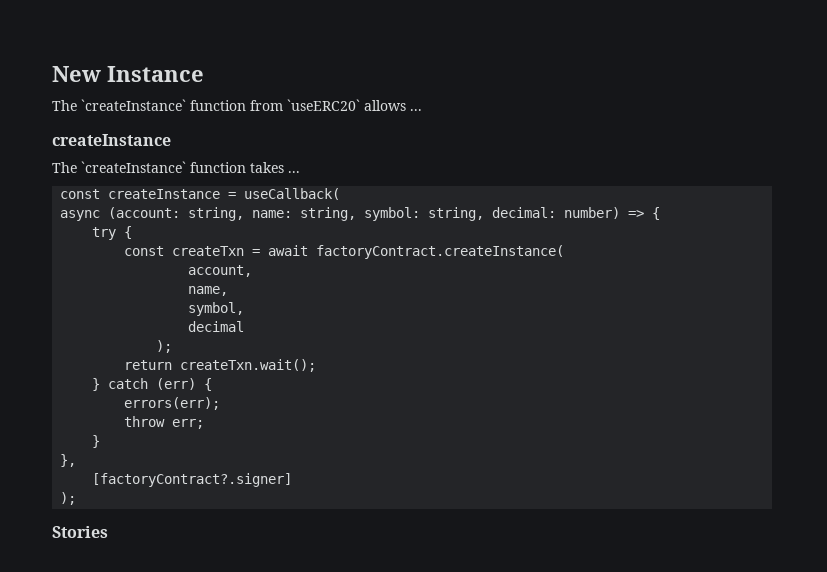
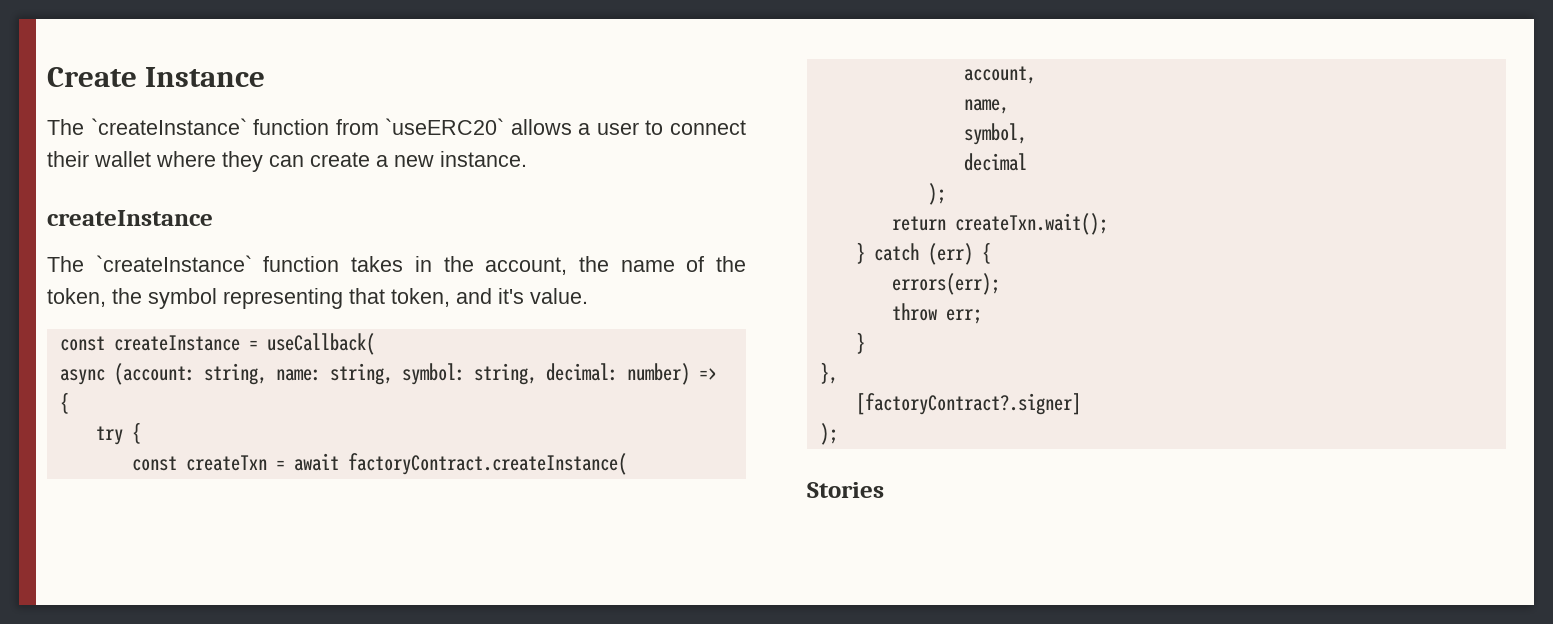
[52,66,101,82] New -> [47,67,137,87] Create
[410,109,422,111] ... -> [578,120,746,135] [47,151,527,172] a user to connect their wallet where they can create a new instance.
[288,171,300,173] ... -> [414,256,747,275] [47,288,588,309] in the account, the name of the token, the symbol representing that token, and it's value.

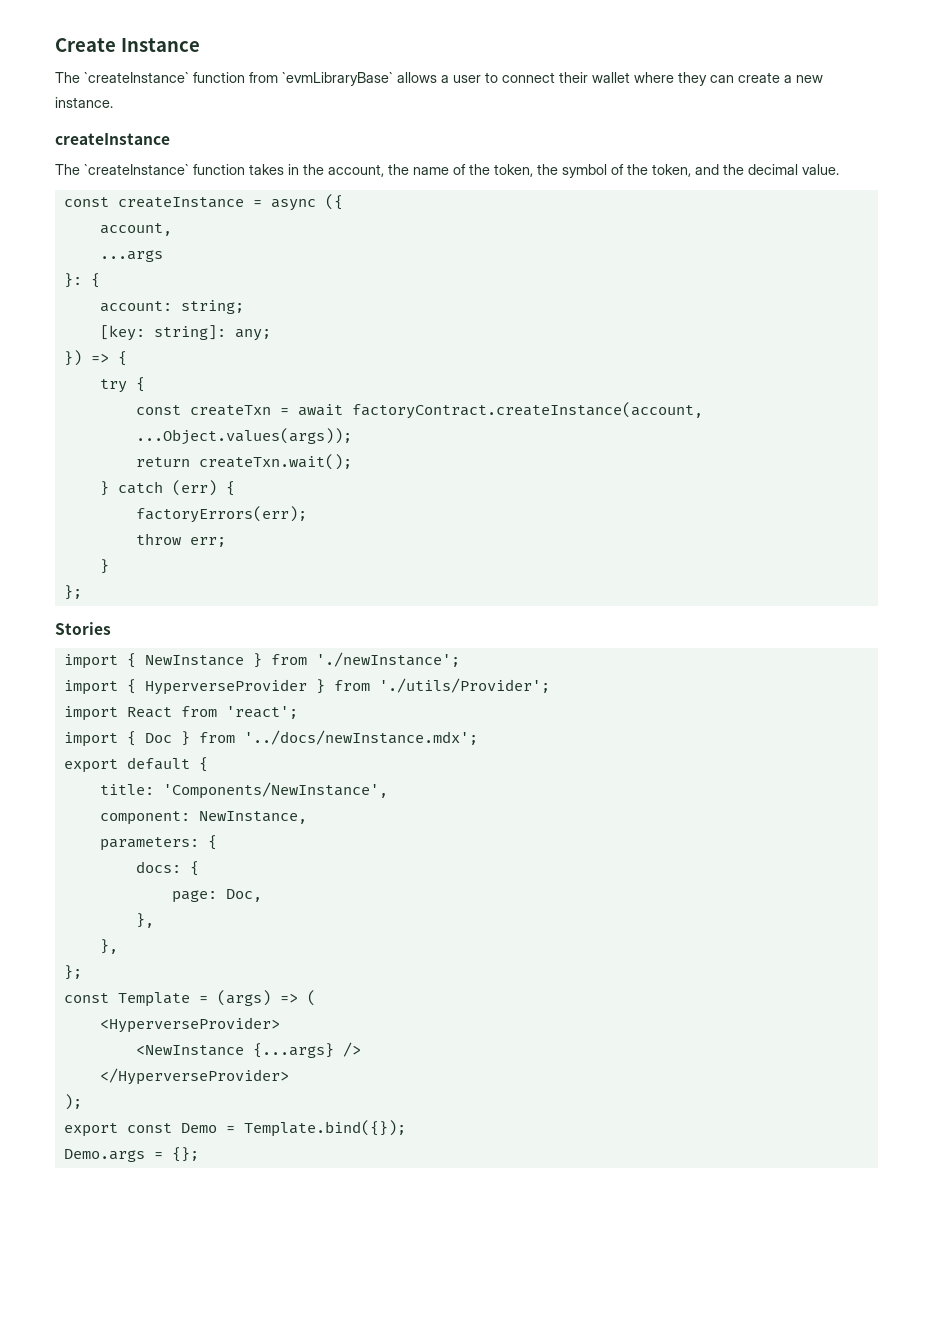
[385,118,505,135] `useERC20` -> [282,72,393,86] `evmLibraryBase`
[223,288,588,309] [59,333,375,355] [59,363,690,385] representing that token, and it's value. // const createInstance = useCallback( // async (account: string, name: string, symbol: string, decimal: number) -> [611,164,839,177] [63,194,343,211] [99,223,172,236] [99,250,163,262] [63,273,100,288] [99,300,244,314] [99,325,271,341] [63,350,82,366] of the token, and the decimal value. // const createInstance = async ({ // account, // ...args // }: { // account: string; // [key: string]: any; // })
[347,453,627,475] [963,66,1036,84] [963,99,1009,114] [963,123,1027,145] [963,153,1027,171] [927,183,946,205] factoryContract.createInstance( // account, // name, // symbol, // decimal // ); -> [351,402,703,419] [135,428,352,445] factoryContract.createInstance(account, ...Object.values(args));
[891,273,1000,295] errors(err); -> [135,506,307,523] factoryErrors(err);
[819,362,838,384] [855,393,1081,415] [819,423,838,445] [807,482,884,498] }, // [factoryContract?.signer] // ); // Stories -> [63,585,82,600] [55,622,111,635] [63,652,460,669] [63,678,550,695] [63,706,298,721] [63,730,478,747] [63,757,208,773] [99,782,388,799] [99,811,307,825] [99,835,217,851] [135,861,199,876] [171,889,262,903] [135,913,154,928] [99,939,118,954] [63,965,82,980] [63,990,316,1007] [99,1017,280,1033] [135,1042,361,1058] [99,1068,289,1085] [63,1094,82,1110] [63,1120,406,1137] [63,1147,199,1162] }; // Stories // import { NewInstance } from './newInstance'; // import { HyperverseProvider } from './utils/Provider'; // import React from 'react'; // import { Doc } from '../docs/newInstance.mdx'; // export default { // title: 'Components/NewInstance', // component: NewInstance, // parameters: { // docs: { // page: Doc, // }, // }, // }; // const Template = (args) => ( // <HyperverseProvider> // <NewInstance {...args} /> // </HyperverseProvider> // ); // export const Demo = Template.bind({}); // Demo.args = {};

